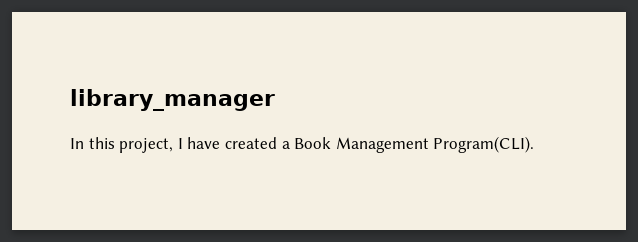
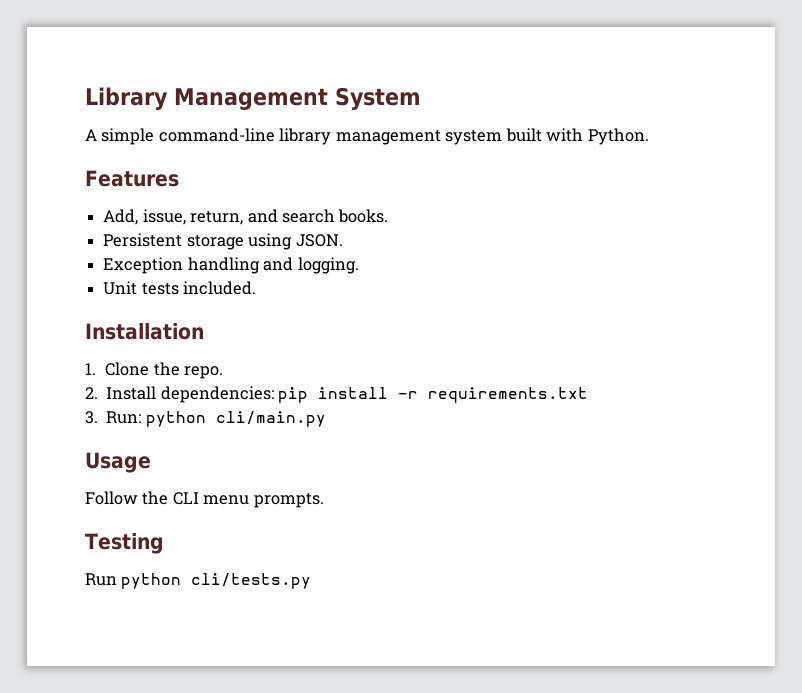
[70,89,275,111] [70,136,535,153] library_manager // In this project, I have created a Book Management Program(CLI). -> [85,87,421,110] [85,128,649,145] [85,170,179,187] [103,209,389,225] [103,233,343,250] [103,257,359,274] [103,281,257,295] [85,323,204,340] [85,362,224,379] [85,386,589,403] [85,411,326,427] [85,452,151,473] [85,491,324,508] [85,533,164,554] [85,573,312,589] Library Management System // A simple command-line library management system built with Python. // Features // Add, issue, return, and search books. // Persistent storage using JSON. // Exception handling and logging. // Unit tests included. // Installation // 1. Clone the repo. // 2. Install dependencies: pip install -r requirements.txt // 3. Run: python cli/main.py // Usage // Follow the CLI menu prompts. // Testing // Run python cli/tests.py

